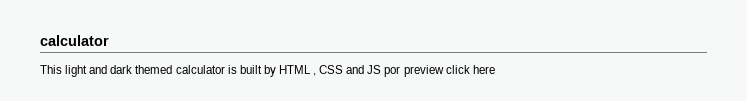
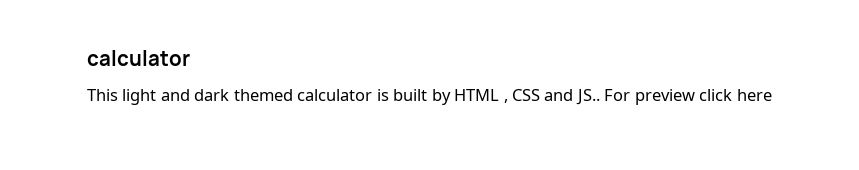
[367,65,401,77] JS por -> [575,89,631,105] JS.. For

